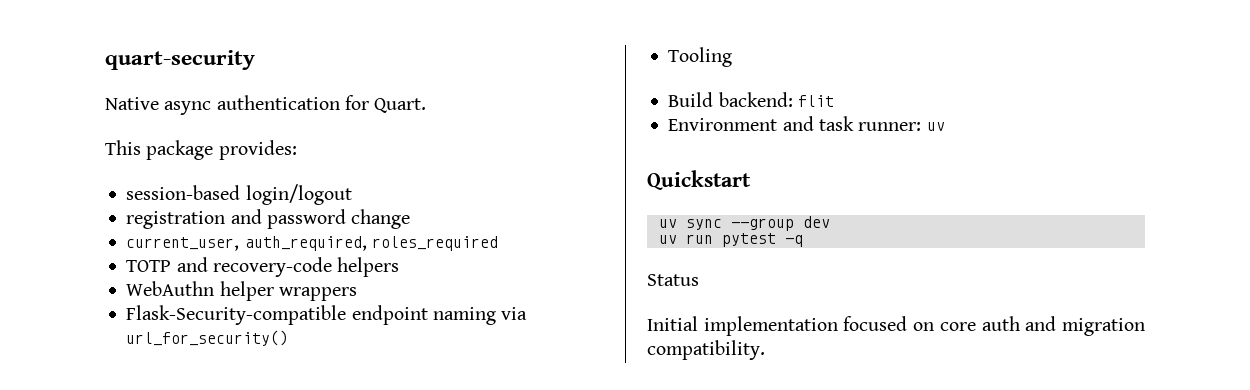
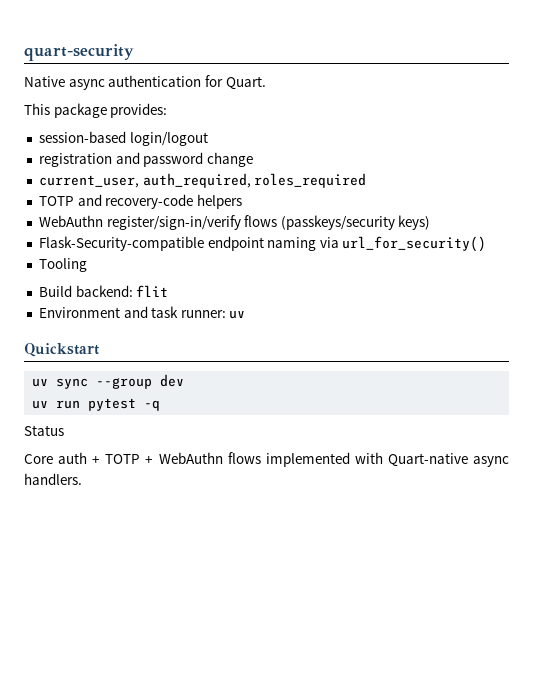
[219,281,357,301] helper wrappers -> [106,215,431,230] register/sign-in/verify flows (passkeys/security keys)
[647,316,1145,336] [647,340,765,360] Initial implementation focused on core auth and migration compatibility. -> [24,452,510,467] [24,473,82,485] Core auth + TOTP + WebAuthn flows implemented with Quart-native async handlers.

